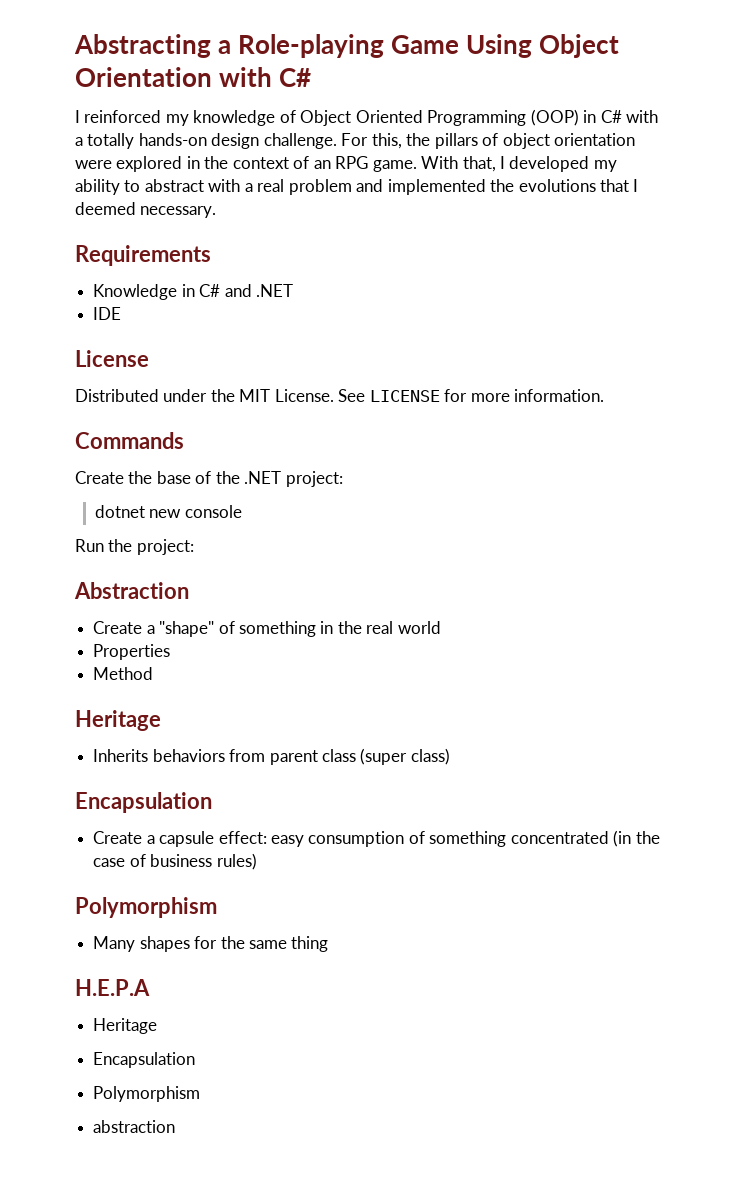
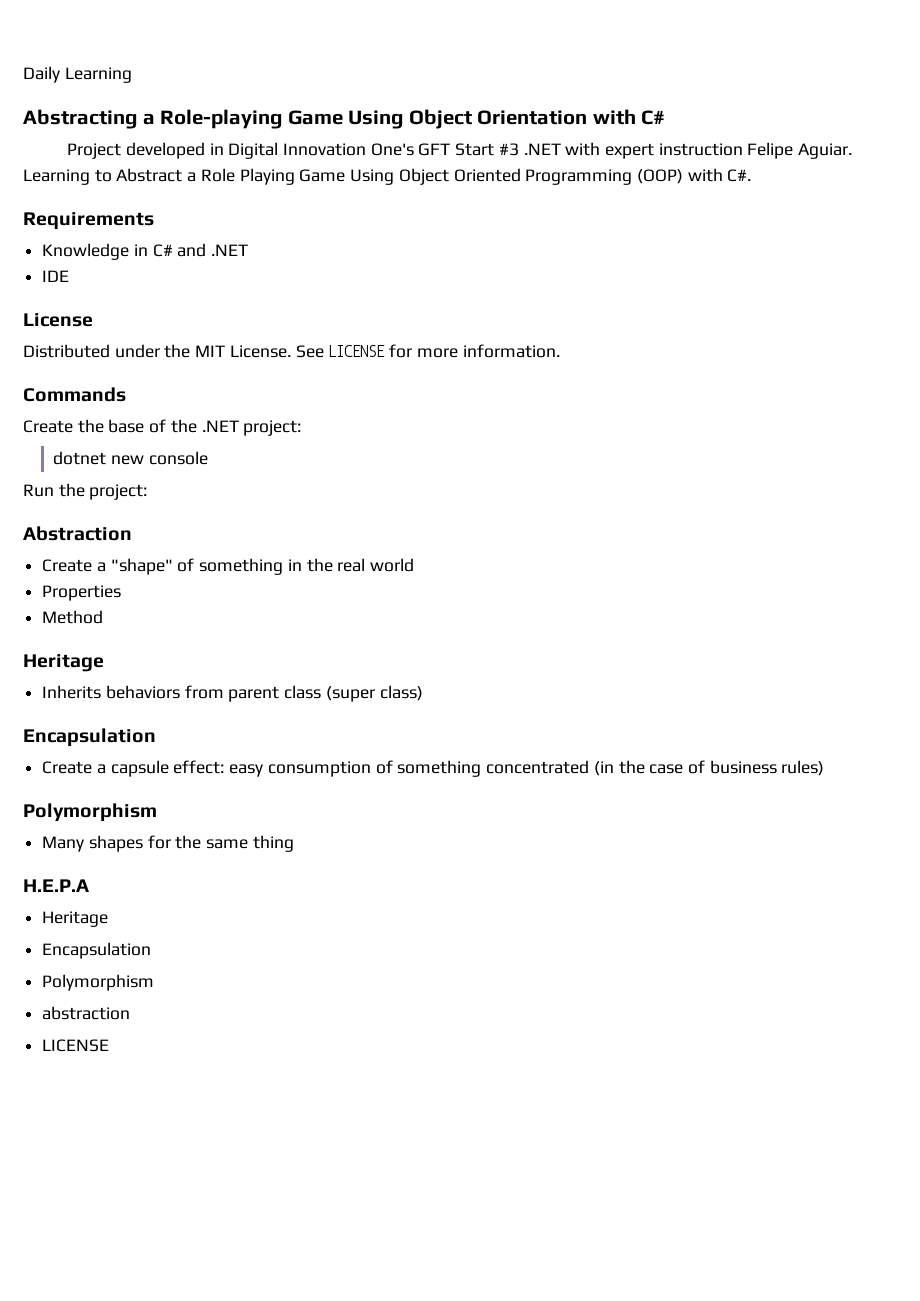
(74, 46) none -> [23,66,132,83] Daily Learning //
[75,109,659,126] [75,133,636,149] [75,156,617,172] [75,179,639,195] [75,202,217,218] I reinforced my knowledge of Object Oriented Programming (OOP) in C# with a totally hands-on design challenge. For this, the pillars of object orientation were explored in the context of an RPG game. With that, I developed my ability to abstract with a real problem and implemented the evolutions that I deemed necessary. -> [67,142,853,159] [23,168,752,185] Project developed in Digital Innovation One's GFT Start #3 .NET with expert instruction Felipe Aguiar. Learning to Abstract a Role Playing Game Using Object Oriented Programming (OOP) with C#.
(176, 1126) none -> [42,1039,110,1052] // LICENSE

